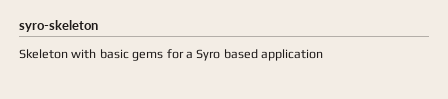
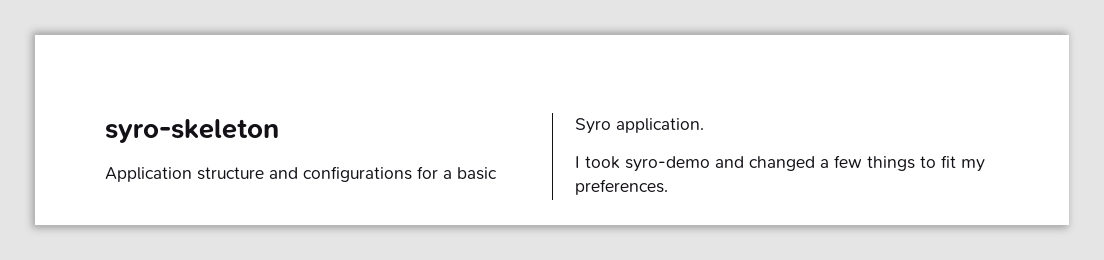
[19,49,323,61] Skeleton with basic gems for a Syro based application -> [105,166,497,182] [575,118,704,134] [575,155,985,172] [575,179,668,195] Application structure and configurations for a basic Syro application. // I took syro-demo and changed a few things to fit my preferences.

